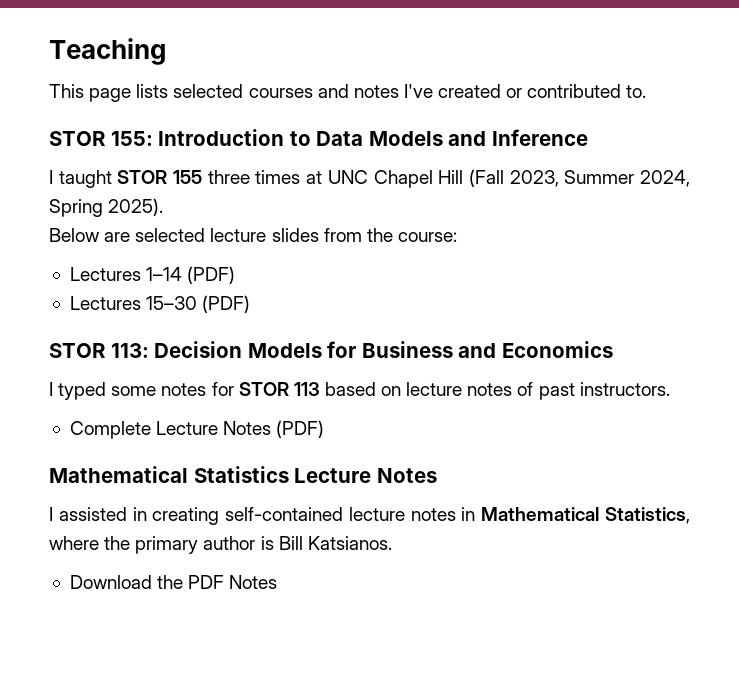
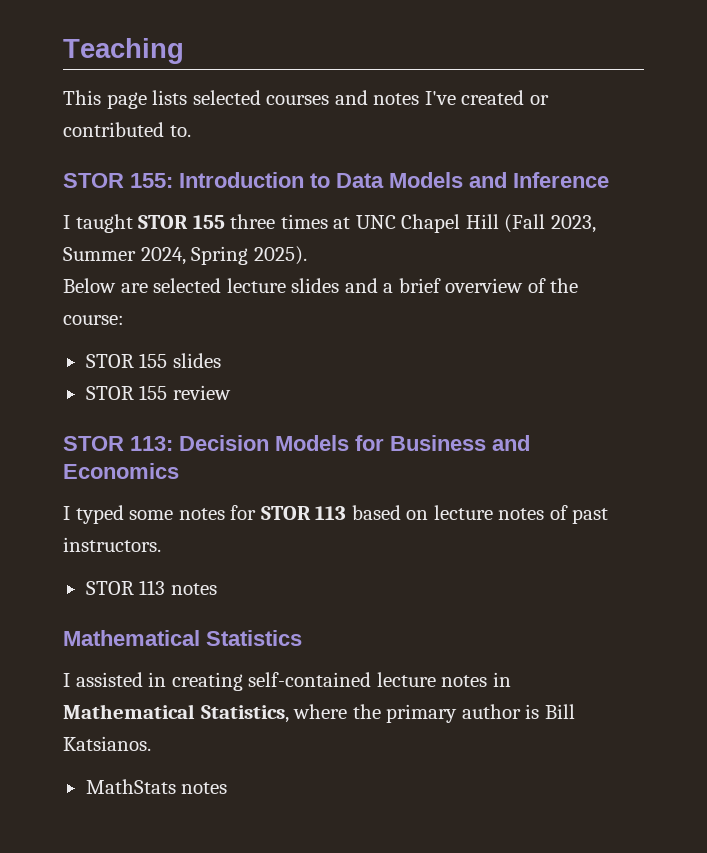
[323,228,457,242] [69,266,236,284] [69,295,251,313] from the course: // Lectures 1–14 (PDF) // Lectures 15–30 (PDF) -> [344,278,579,293] [63,315,124,325] [85,353,221,368] [85,385,231,400] and a brief overview of the course: // STOR 155 slides // STOR 155 review
[69,420,325,439] Complete Lecture Notes (PDF) -> [85,580,217,595] STOR 113 notes
[294,468,437,483] Lecture Notes -> (302, 638) none
[69,575,278,589] Download the PDF Notes -> [85,779,228,794] MathStats notes

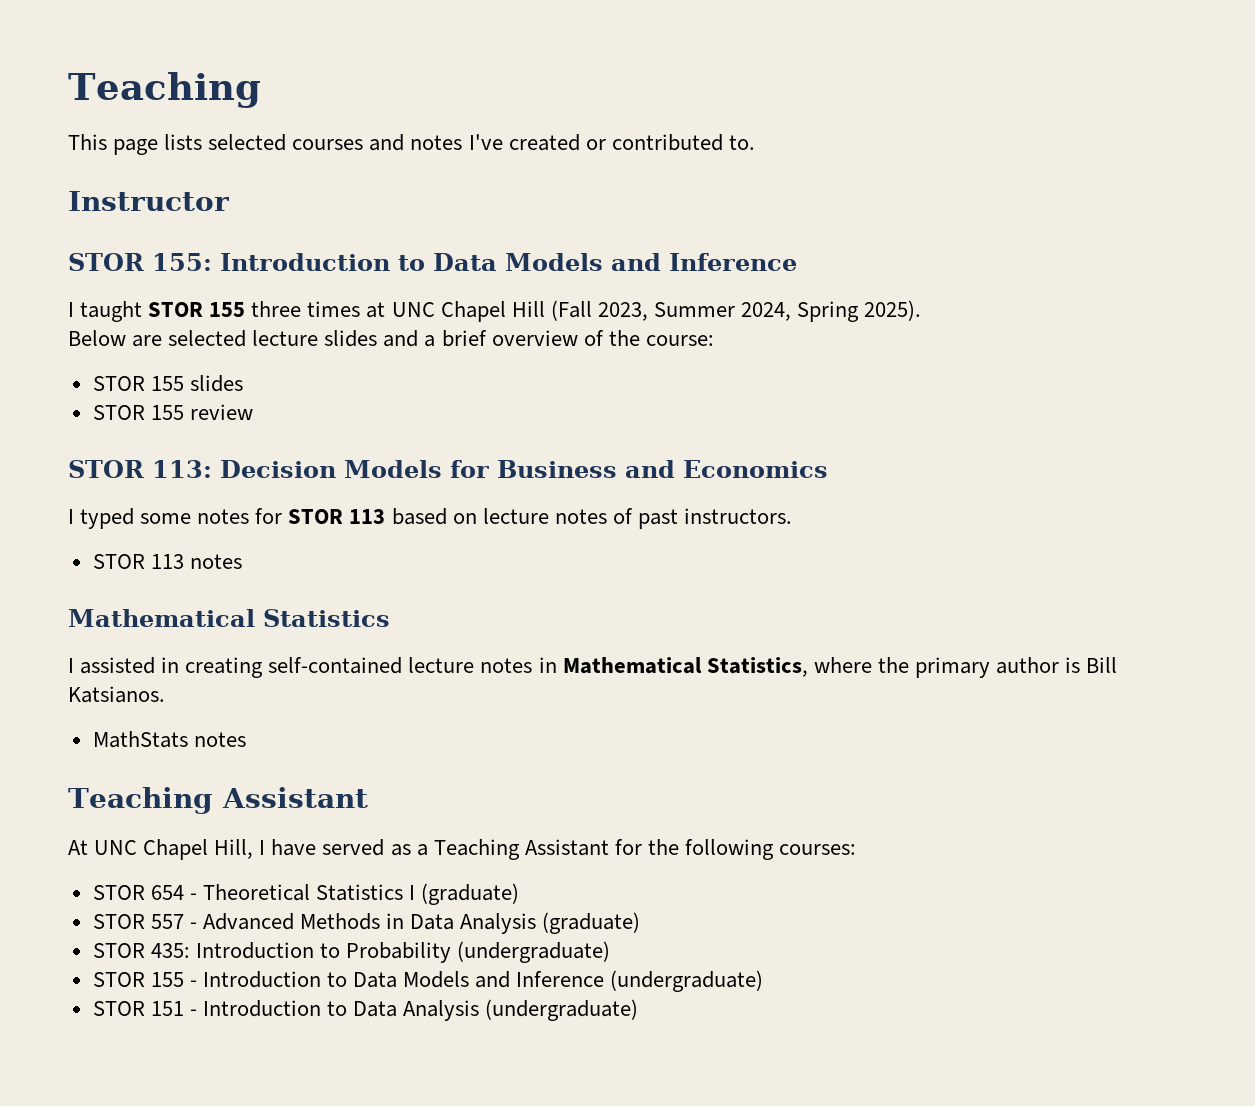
(191, 131) none -> [68,191,230,211] // Instructor
(228, 788) none -> [68,787,368,814] [68,839,857,860] [92,883,520,905] [92,912,641,934] [92,941,611,963] [92,970,764,992] [92,999,639,1021] // Teaching Assistant // At UNC Chapel Hill, I have served as a Teaching Assistant for the following courses: // STOR 654 - Theoretical Statistics I (graduate) // STOR 557 - Advanced Methods in Data Analysis (graduate) // STOR 435: Introduction to Probability (undergraduate) // STOR 155 - Introduction to Data Models and Inference (undergraduate) // STOR 151 - Introduction to Data Analysis (undergraduate)

